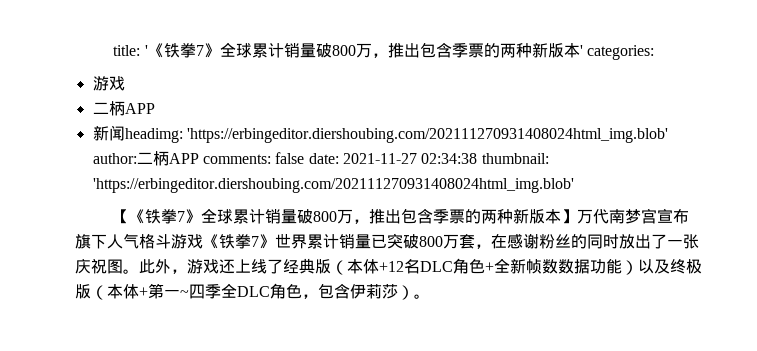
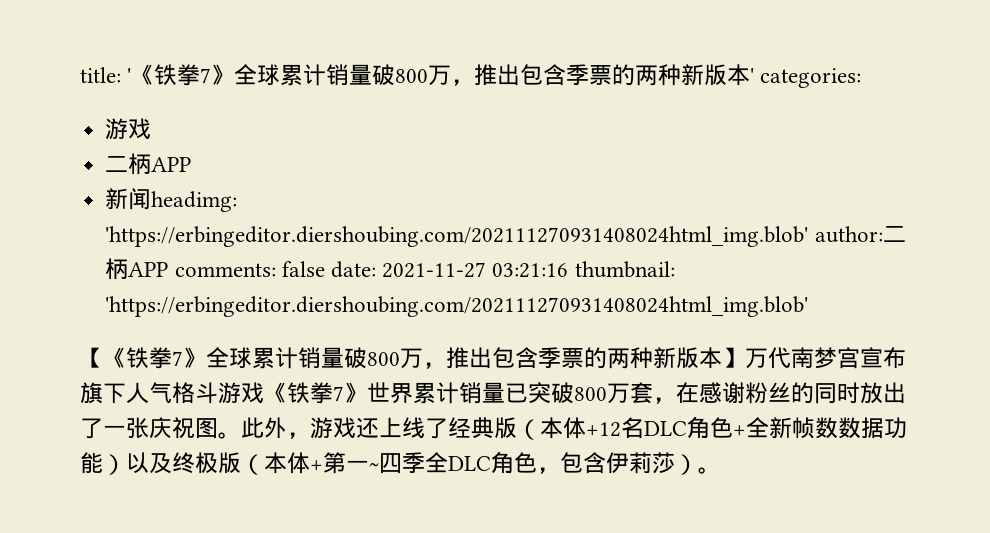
[421,153,478,164] 02:34:38 -> [492,263,569,278] 03:21:16

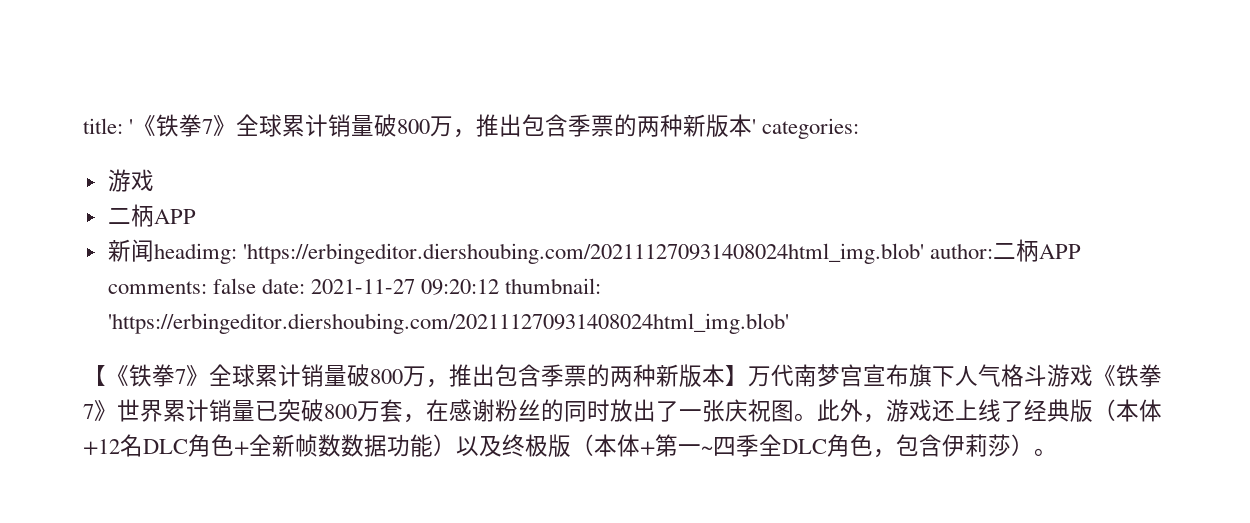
[492,263,569,278] 03:21:16 -> [421,279,500,295] 09:20:12

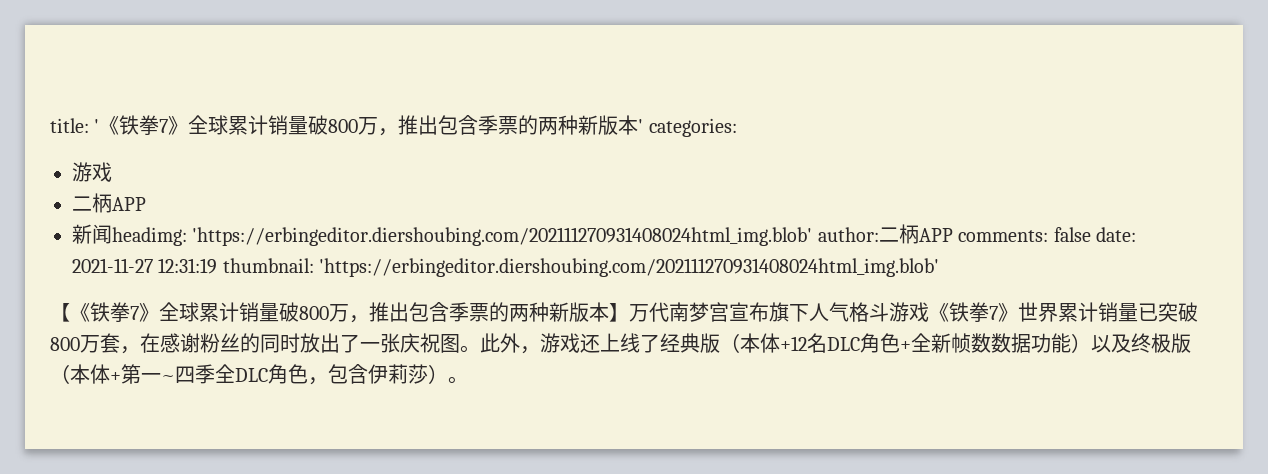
[421,279,500,295] 09:20:12 -> [158,258,218,274] 12:31:19

